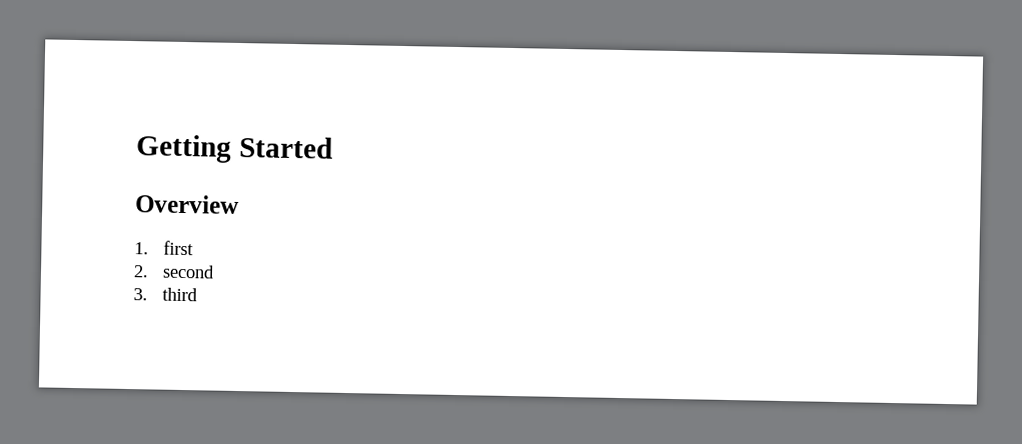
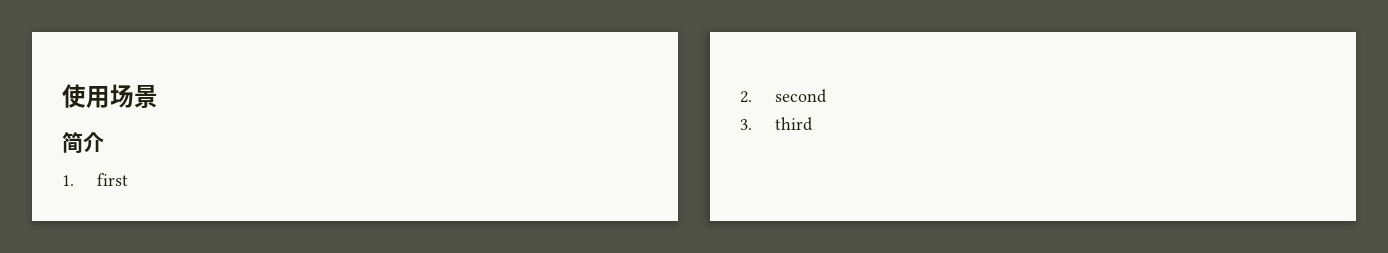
[136,134,333,163] [135,194,239,214] Getting Started // Overview -> [62,84,158,108] [62,132,104,154] 使用场景 // 简介

